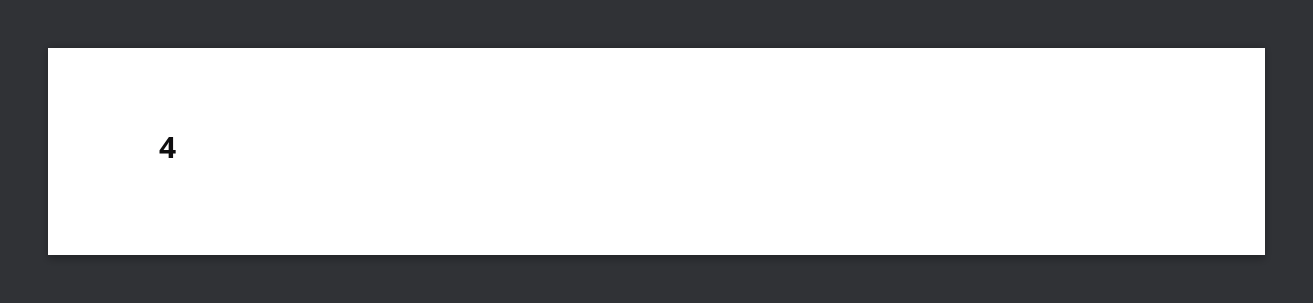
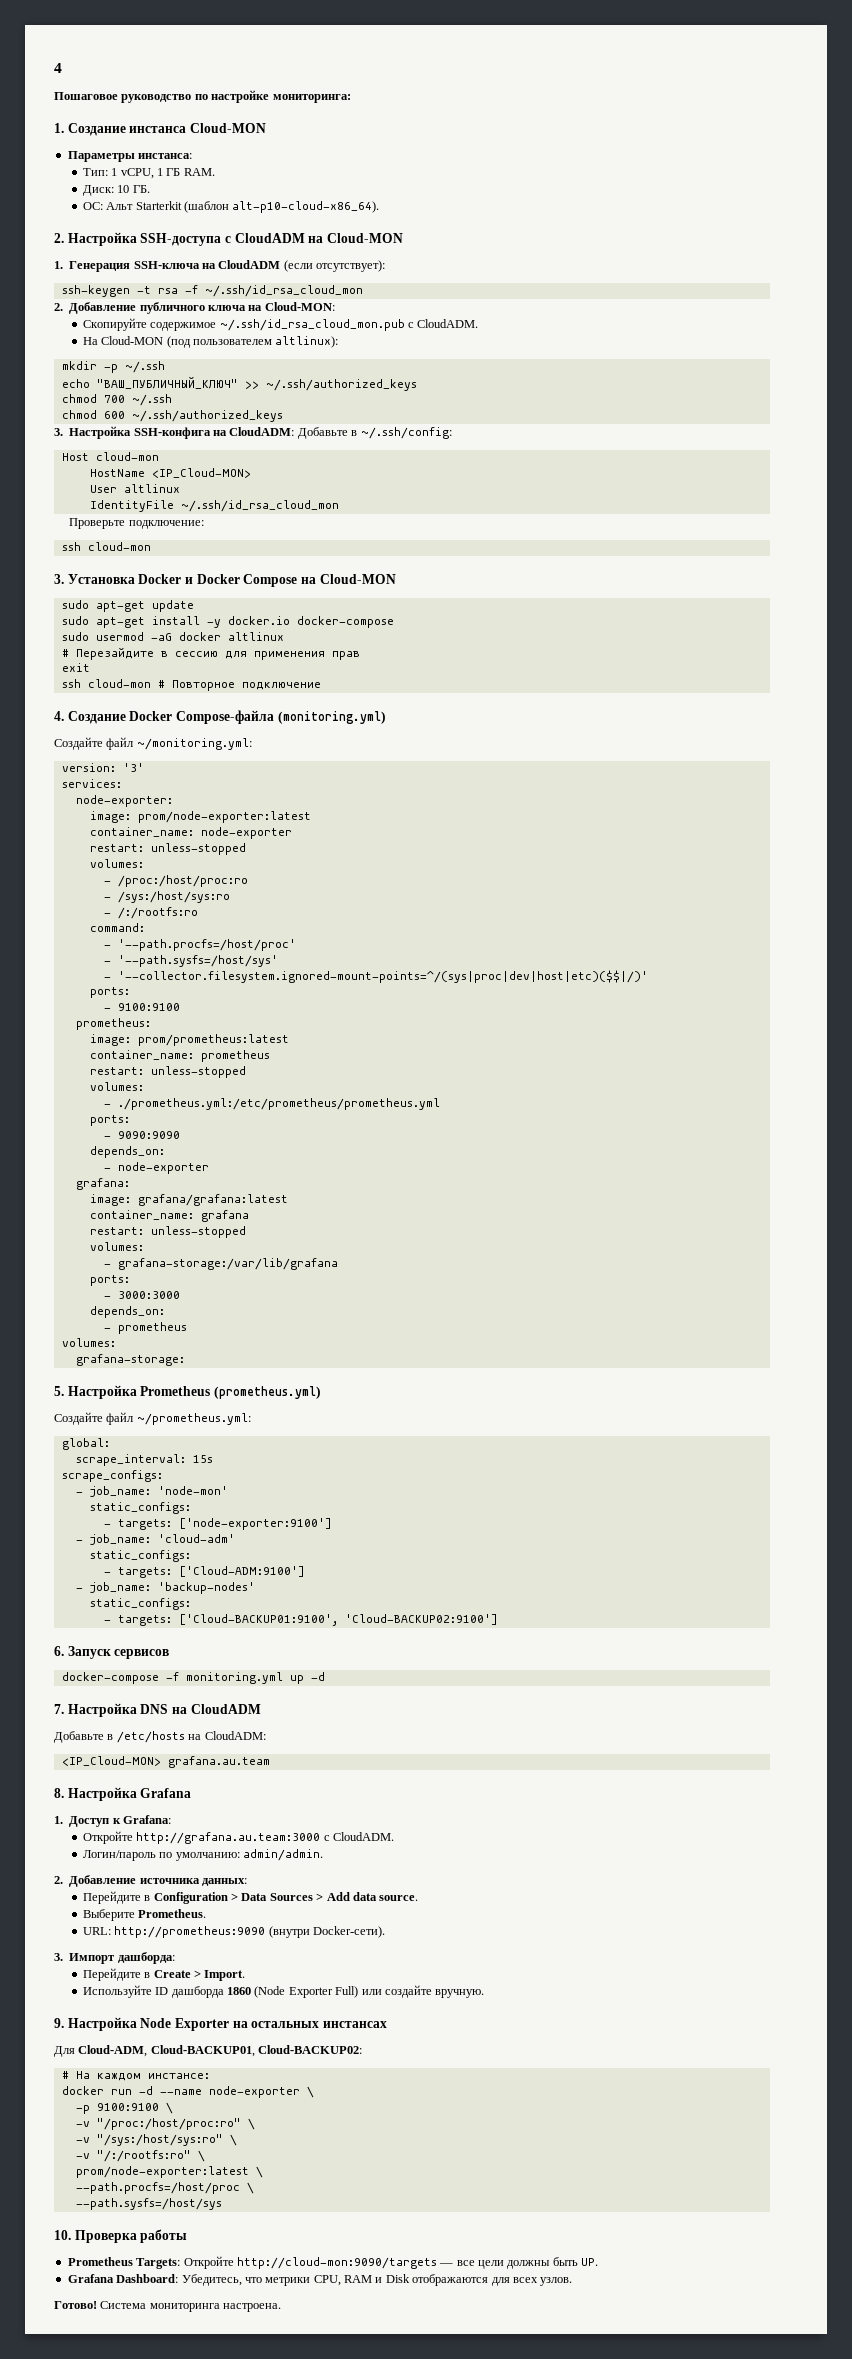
(176, 147) none -> [54,90,351,103] [54,123,266,136] [67,151,193,162] [82,168,215,179] [82,185,150,196] [82,201,380,213] [54,232,403,246] [54,260,386,272] [61,285,363,297] [54,302,335,314] [82,318,479,331] [82,336,339,348] [61,361,165,373] [61,376,417,391] [61,394,172,406] [61,410,283,422] [54,426,452,439] [61,452,159,461] [89,468,251,478] [89,484,180,493] [89,500,339,512] [69,518,204,529] [61,542,151,551] [54,574,396,587] [61,600,194,612] [61,616,394,628] [61,632,284,641] [61,647,360,660] [61,663,90,672] [61,679,321,691] [54,710,386,724] [54,737,252,750] [61,763,144,772] [61,779,122,788] [75,795,173,807] [89,811,311,823] [89,827,292,839] [89,843,246,855] [89,859,144,868] [103,875,248,887] [103,891,230,903] [103,907,198,919] [89,923,145,932] [103,939,296,951] [103,955,278,967] [103,970,648,983] [89,987,130,998] [103,1003,180,1011] [75,1018,151,1030] [89,1034,289,1046] [89,1050,270,1062] [89,1066,246,1078] [89,1082,144,1091] [103,1098,440,1110] [89,1115,130,1126] [103,1131,180,1139] [89,1146,165,1158] [103,1162,209,1174] [75,1178,130,1190] [89,1194,288,1206] [89,1210,249,1222] [89,1226,246,1238] [89,1242,144,1251] [103,1258,338,1270] [89,1275,130,1286] [103,1291,180,1299] [89,1306,165,1318] [103,1322,187,1334] [61,1338,116,1347] [75,1354,185,1366] [54,1385,321,1399] [54,1412,251,1425] [61,1438,110,1450] [75,1454,213,1466] [61,1470,163,1482] [75,1486,228,1497] [89,1502,191,1514] [103,1518,332,1530] [75,1534,235,1545] [89,1550,191,1562] [103,1566,305,1578] [75,1582,255,1594] [89,1598,191,1610] [103,1614,498,1626] [54,1646,170,1659] [61,1672,325,1684] [54,1703,261,1717] [54,1731,266,1743] [61,1756,270,1768] [54,1787,192,1801] [54,1815,171,1827] [82,1831,395,1844] [82,1849,324,1861] [54,1875,247,1887] [82,1891,419,1904] [82,1909,207,1921] [82,1926,386,1938] [54,1952,175,1964] [82,1968,246,1981] [82,1985,485,1998] [54,2017,387,2031] [54,2045,363,2057] [61,2071,210,2081] [61,2086,314,2098] [75,2102,173,2114] [75,2118,255,2130] [75,2134,237,2146] [75,2150,205,2162] [75,2166,263,2178] [75,2182,254,2194] [75,2198,222,2210] [54,2229,188,2243] [67,2256,599,2269] [67,2274,573,2286] [54,2301,282,2312] // Пошаговое руководство по настройке мониторинга: // 1. Создание инстанса Cloud-MON // Параметры инстанса: // Тип: 1 vCPU, 1 ГБ RAM. // Диск: 10 ГБ. // ОС: Альт Starterkit (шаблон alt-p10-cloud-x86_64). // 2. Настройка SSH-доступа с CloudADM на Cloud-MON // 1. Генерация SSH-ключа на CloudADM (если отсутствует): // ssh-keygen -t rsa -f ~/.ssh/id_rsa_cloud_mon // 2. Добавление публичного ключа на Cloud-MON: // Скопируйте содержимое ~/.ssh/id_rsa_cloud_mon.pub с CloudADM. // На Cloud-MON (под пользователем altlinux): // mkdir -p ~/.ssh // echo "ВАШ_ПУБЛИЧНЫЙ_КЛЮЧ" >> ~/.ssh/authorized_keys // chmod 700 ~/.ssh // chmod 600 ~/.ssh/authorized_keys // 3. Настройка SSH-конфига на CloudADM: Добавьте в ~/.ssh/config: // Host cloud-mon // HostName <IP_Cloud-MON> // User altlinux // IdentityFile ~/.ssh/id_rsa_cloud_mon // Проверьте подключение: // ssh cloud-mon // 3. Установка Docker и Docker Compose на Cloud-MON // sudo apt-get update // sudo apt-get install -y docker.io docker-compose // sudo usermod -aG docker altlinux // # Перезайдите в сессию для применения прав // exit // ssh cloud-mon # Повторное подключение // 4. Создание Docker Compose-файла (monitoring.yml) // Создайте файл ~/monitoring.yml: // version: '3' // services: // node-exporter: // image: prom/node-exporter:latest // container_name: node-exporter // restart: unless-stopped // volumes: // - /proc:/host/proc:ro // - /sys:/host/sys:ro // - /:/rootfs:ro // command: // - '--path.procfs=/host/proc' // - '--path.sysfs=/host/sys' // - '--collector.filesystem.ignored-mount-points=^/(sys|proc|dev|host|etc)($$|/)' // ports: // - 9100:9100 // prometheus: // image: prom/prometheus:latest // container_name: prometheus // restart: unless-stopped // volumes: // - ./prometheus.yml:/etc/prometheus/prometheus.yml // ports: // - 9090:9090 // depends_on: // - node-exporter // grafana: // image: grafana/grafana:latest // container_name: grafana // restart: unless-stopped // volumes: // - grafana-storage:/var/lib/grafana // ports: // - 3000:3000 // depends_on: // - prometheus // volumes: // grafana-storage: // 5. Настройка Prometheus (prometheus.yml) // Создайте файл ~/prometheus.yml: // global: // scrape_interval: 15s // scrape_configs: // - job_name: 'node-mon' // static_configs: // - targets: ['node-exporter:9100'] // - job_name: 'cloud-adm' // static_configs: // - targets: ['Cloud-ADM:9100'] // - job_name: 'backup-nodes' // static_configs: // - targets: ['Cloud-BACKUP01:9100', 'Cloud-BACKUP02:9100'] // 6. Запуск сервисов // docker-compose -f monitoring.yml up -d // 7. Настройка DNS на CloudADM // Добавьте в /etc/hosts на CloudADM: // <IP_Cloud-MON> grafana.au.team // 8. Настройка Grafana // 1. Доступ к Grafana: // Откройте http://grafana.au.team:3000 с CloudADM. // Логин/пароль по умолчанию: admin/admin. // 2. Добавление источника данных: // Перейдите в Configuration > Data Sources > Add data source. // Выберите Prometheus. // URL: http://prometheus:9090 (внутри Docker-сети). // 3. Импорт дашборда: // Перейдите в Create > Import. // Используйте ID дашборда 1860 (Node Exporter Full) или создайте вручную. // 9. Настройка Node Exporter на остальных инстансах // Для Cloud-ADM, Cloud-BACKUP01, Cloud-BACKUP02: // # На каждом инстансе: // docker run -d --name node-exporter \ // -p 9100:9100 \ // -v "/proc:/host/proc:ro" \ // -v "/sys:/host/sys:ro" \ // -v "/:/rootfs:ro" \ // prom/node-exporter:latest \ // --path.procfs=/host/proc \ // --path.sysfs=/host/sys // 10. Проверка работы // Prometheus Targets: Откройте http://cloud-mon:9090/targets — все цели должны быть UP. // Grafana Dashboard: Убедитесь, что метрики CPU, RAM и Disk отображаются для всех узлов. // Готово! Система мониторинга настроена.

